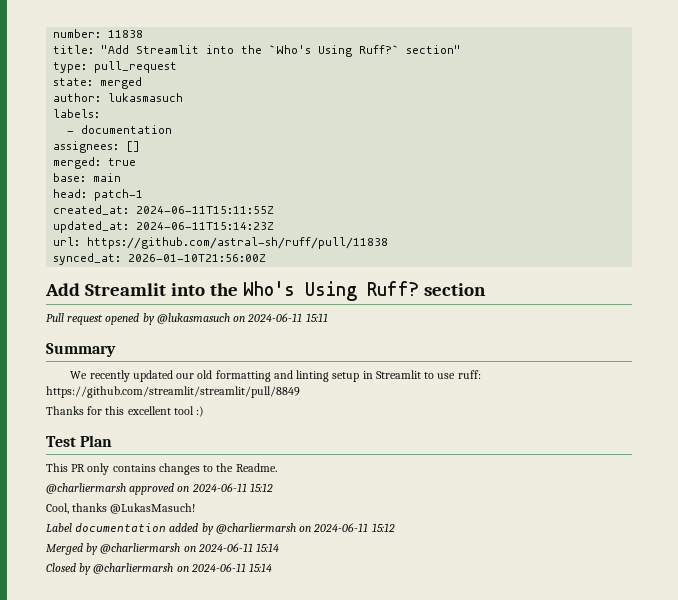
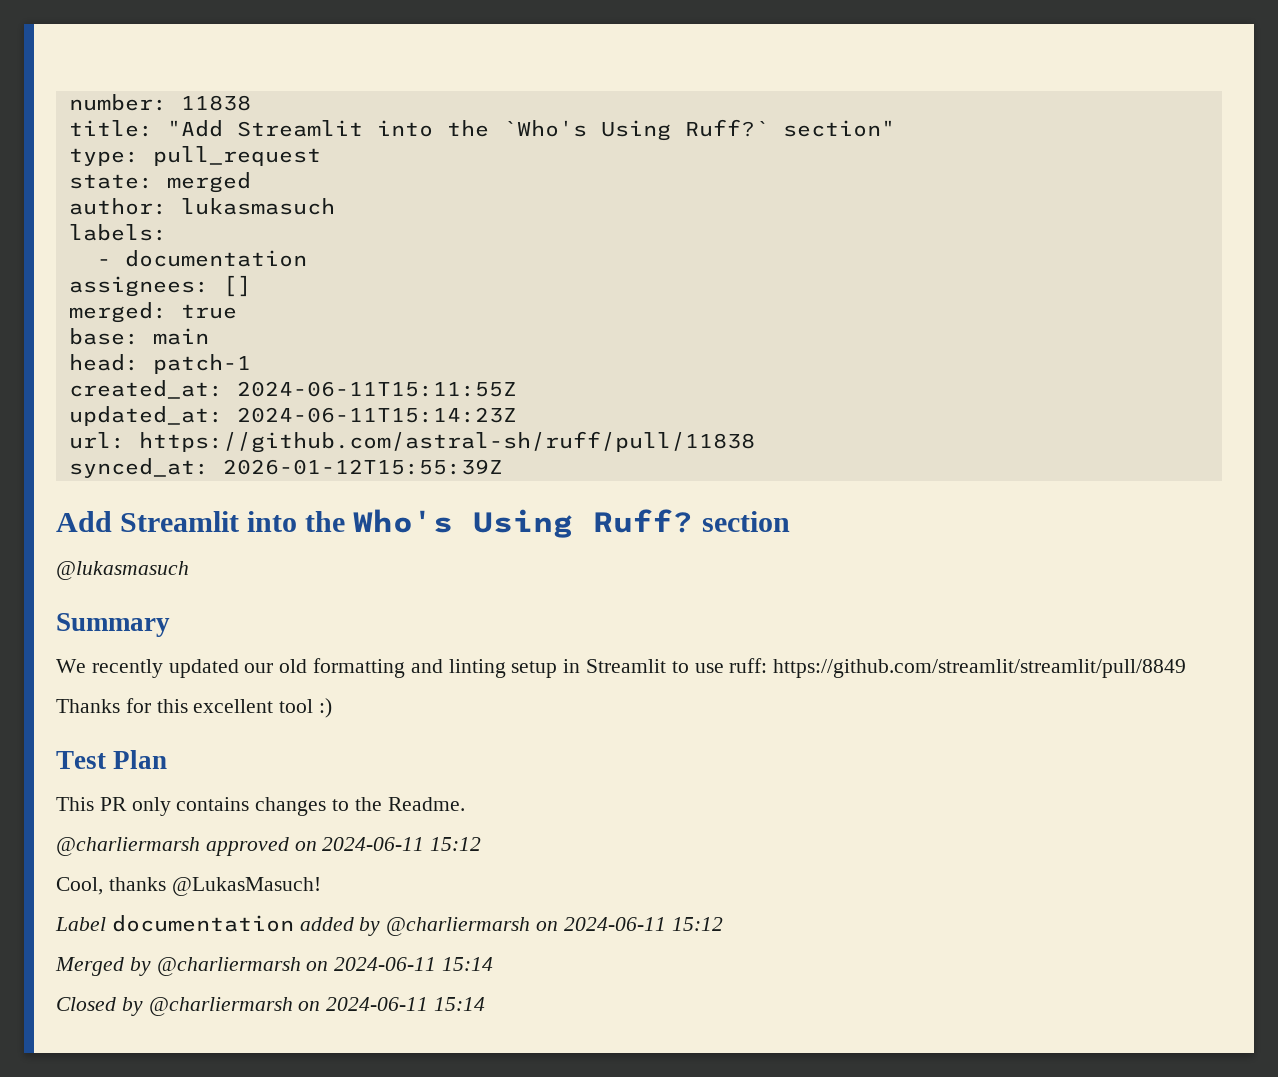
[128,254,267,262] 2026-01-10T21:56:00Z -> [222,459,503,475] 2026-01-12T15:55:39Z
[46,313,328,325] Pull request opened by @lukasmasuch on 2024-06-11 15:11 -> [56,561,189,580] @lukasmasuch

